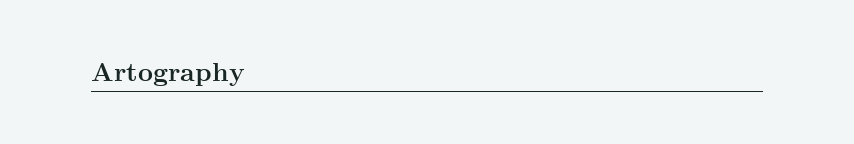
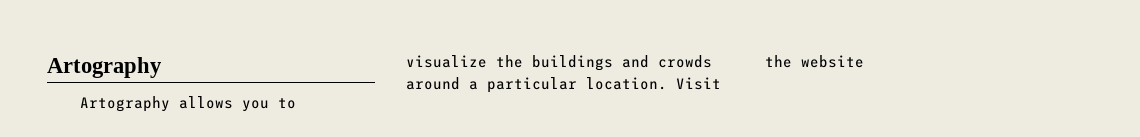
[91,63,245,86] Artography -> [47,57,162,78] [80,96,297,112] [406,55,712,71] [406,77,721,93] [765,55,864,68] Artography // Artography allows you to visualize the buildings and crowds around a particular location. Visit the website

